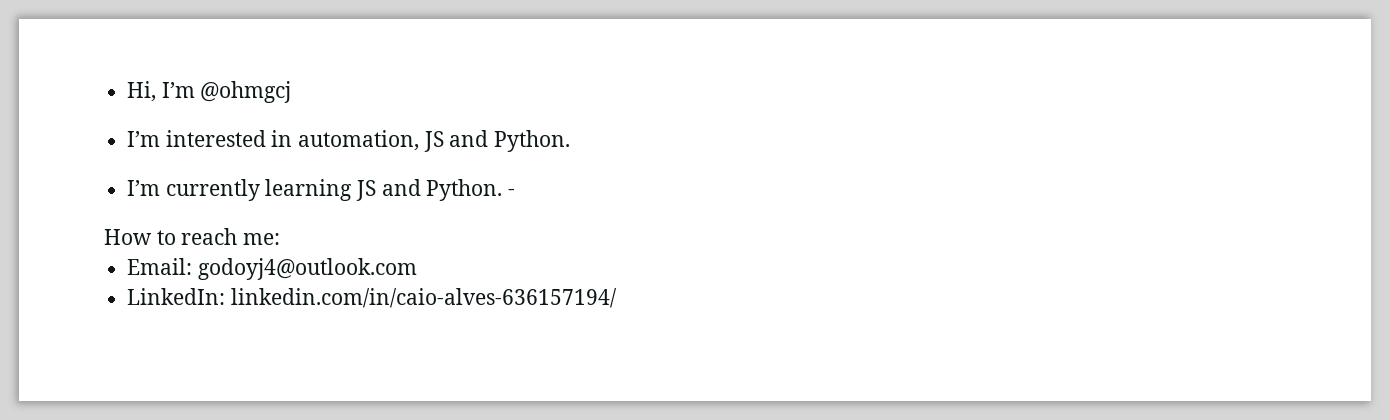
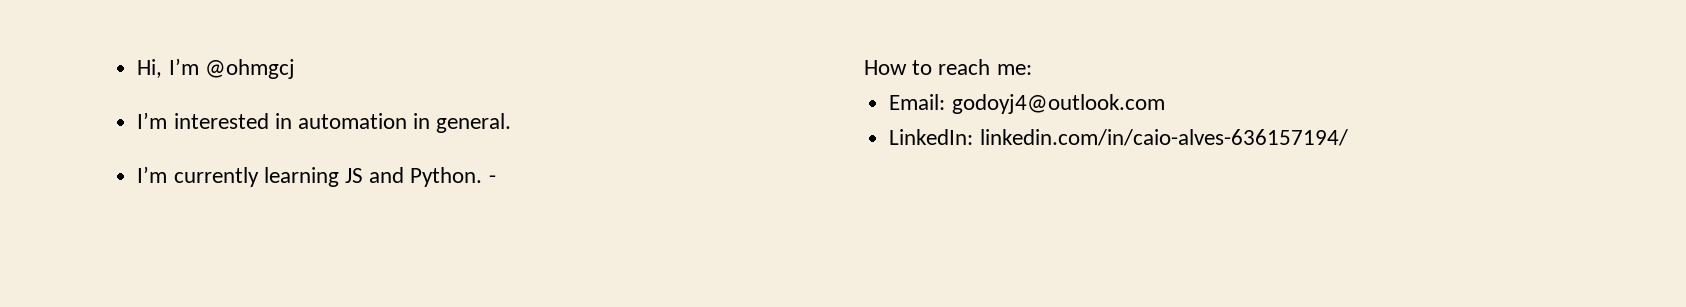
[298,130,571,152] automation, JS and Python. -> [297,113,512,133] automation in general.

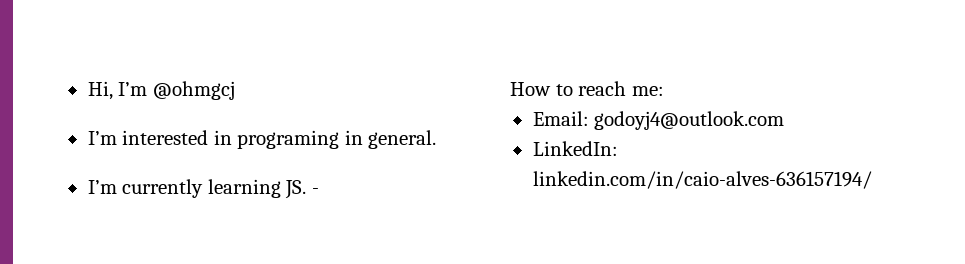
[297,113,407,129] automation -> [237,130,340,149] programing
[344,167,483,187] JS and Python. -> [285,180,307,199] JS.

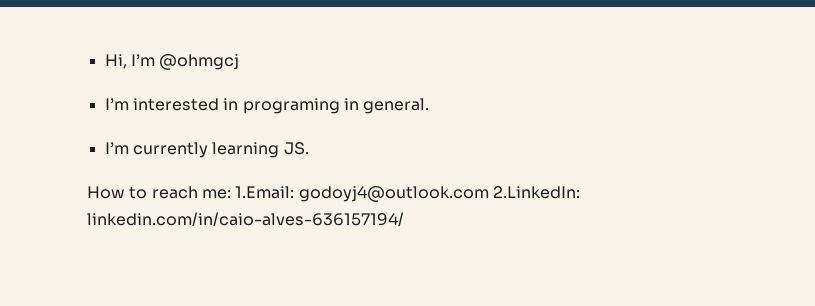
[311,188,319,194] - -> (309, 148) none
[532,111,589,126] // Email: -> [235,186,295,199] 1.Email:
[532,141,618,156] // LinkedIn: -> [492,186,580,199] 2.LinkedIn:

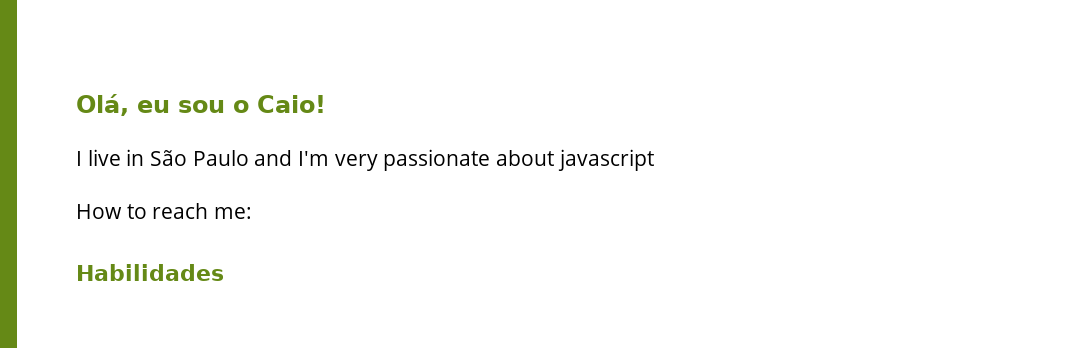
[104,54,240,70] [104,98,430,114] [104,142,309,158] Hi, I’m @ohmgcj // I’m interested in programing in general. // I’m currently learning JS. -> [76,94,326,116] [76,149,654,171] Olá, eu sou o Caio! // I live in São Paulo and I'm very passionate about javascript
[235,186,580,202] [87,212,404,226] 1.Email: godoyj4@outlook.com 2.LinkedIn: linkedin.com/in/caio-alves-636157194/ -> [76,264,224,281] // Habilidades

